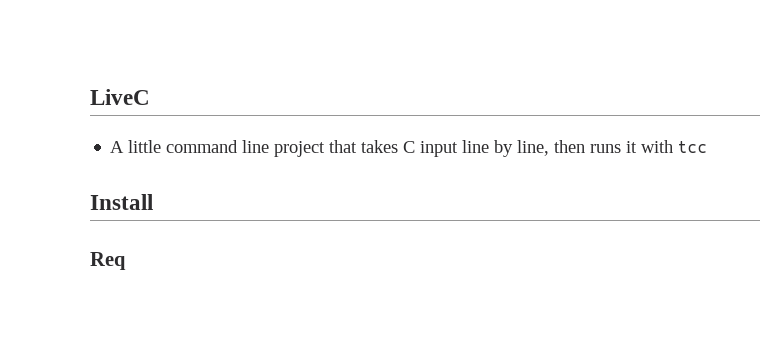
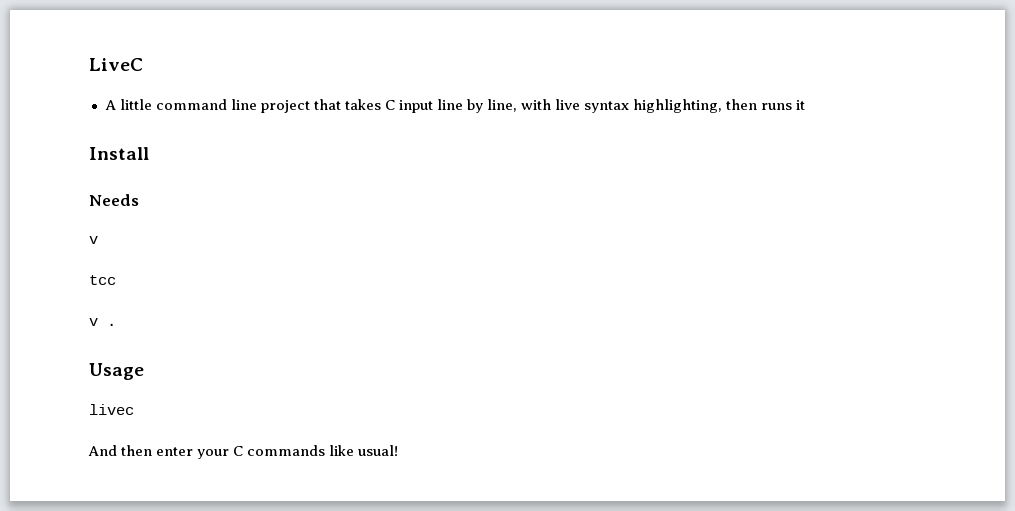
(550, 148) none -> [521,99,723,113] with live syntax highlighting,
[641,140,708,153] with tcc -> (806, 105) none
[90,252,126,270] Req -> [89,194,139,206] [89,236,98,244] [89,275,116,285] [89,318,116,326] [89,363,144,380] [89,404,134,415] [88,445,399,459] Needs // v // tcc // v . // Usage // livec // And then enter your C commands like usual!

